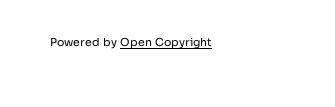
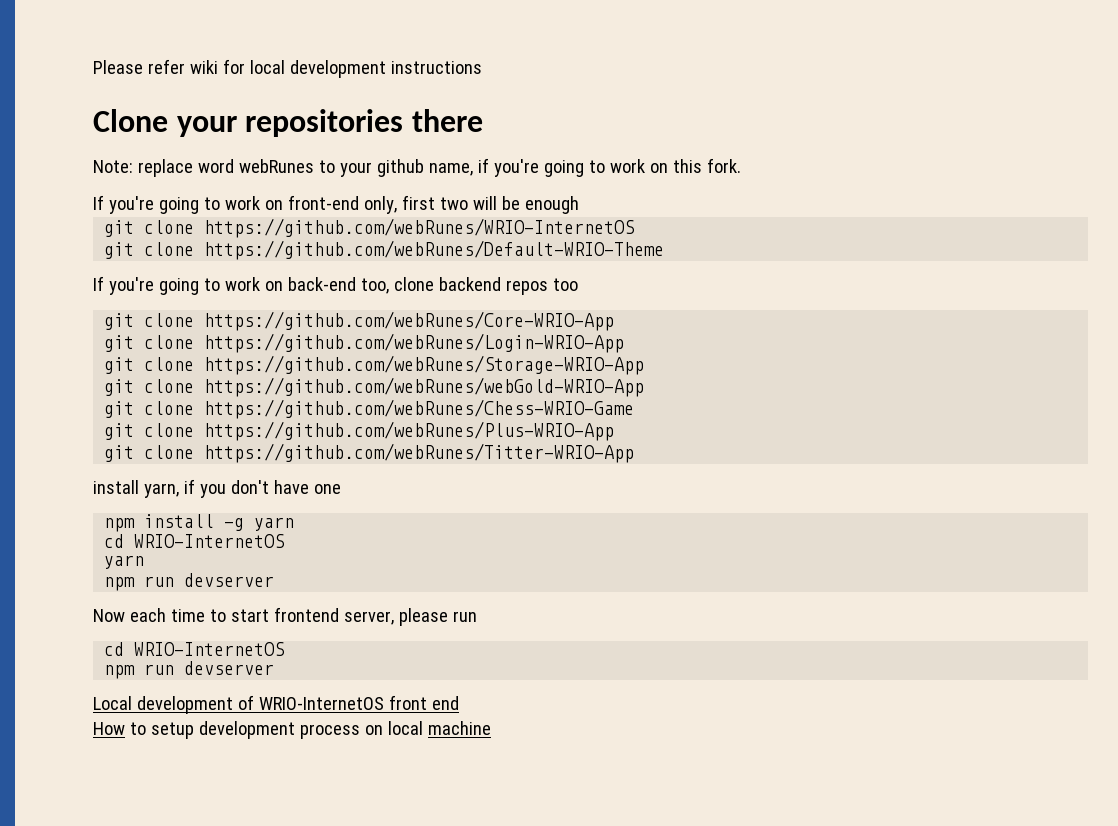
[50,37,212,49] Powered by Open Copyright -> [93,59,482,78] [93,109,483,137] [93,158,741,177] [93,195,579,214] [104,218,636,238] [104,240,665,260] [93,276,578,295] [104,311,615,331] [104,333,625,353] [104,355,645,375] [104,377,645,397] [104,399,635,419] [104,421,615,441] [104,443,635,463] [93,479,341,498] [104,514,295,532] [104,534,286,548] [104,555,145,569] [104,573,275,591] [93,607,477,626] [104,642,286,656] [104,661,275,679] [93,695,459,714] [93,721,491,739] Please refer wiki for local development instructions // Clone your repositories there // Note: replace word webRunes to your github name, if you're going to work on this fork. // If you're going to work on front-end only, first two will be enough // git clone https://github.com/webRunes/WRIO-InternetOS // git clone https://github.com/webRunes/Default-WRIO-Theme // If you're going to work on back-end too, clone backend repos too // git clone https://github.com/webRunes/Core-WRIO-App // git clone https://github.com/webRunes/Login-WRIO-App // git clone https://github.com/webRunes/Storage-WRIO-App // git clone https://github.com/webRunes/webGold-WRIO-App // git clone https://github.com/webRunes/Chess-WRIO-Game // git clone https://github.com/webRunes/Plus-WRIO-App // git clone https://github.com/webRunes/Titter-WRIO-App // install yarn, if you don't have one // npm install -g yarn // cd WRIO-InternetOS // yarn // npm run devserver // Now each time to start frontend server, please run // cd WRIO-InternetOS // npm run devserver // Local development of WRIO-InternetOS front end // How to setup development process on local machine

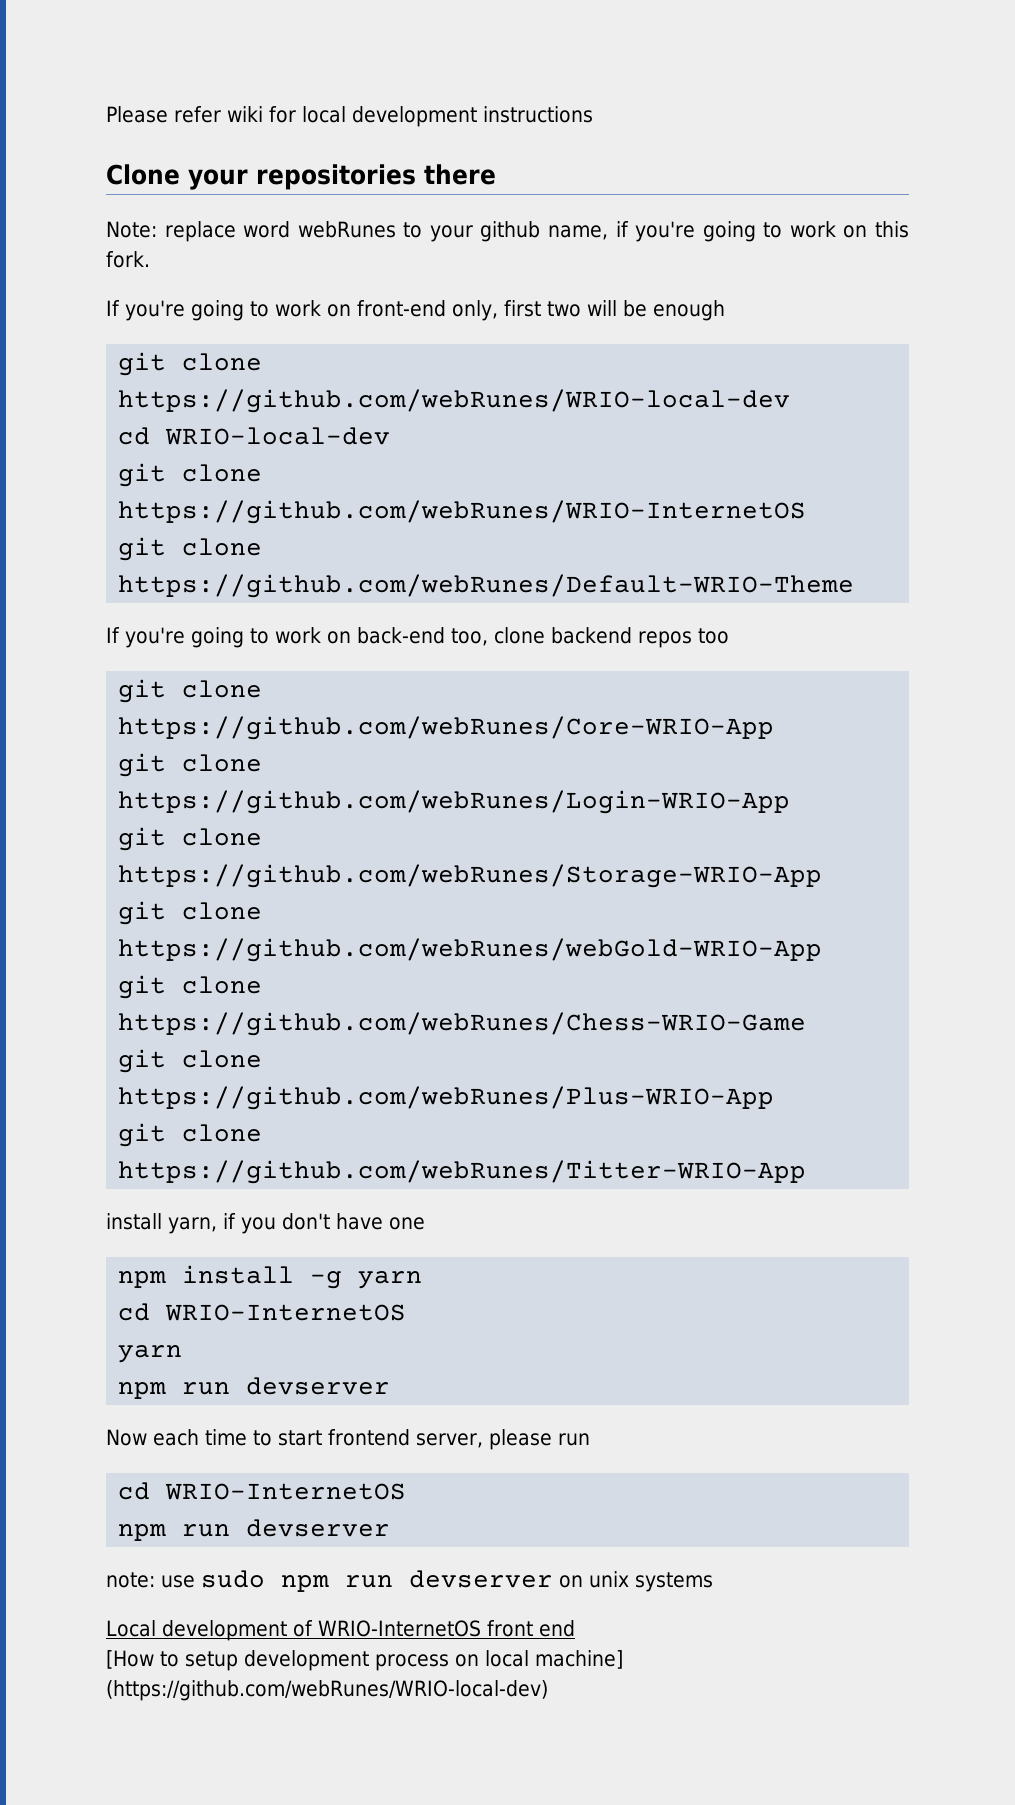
(579, 205) none -> [118,352,263,376] [118,389,791,413] [118,427,391,445] // git clone https://github.com/webRunes/WRIO-local-dev // cd WRIO-local-dev
(275, 668) none -> [106,1570,713,1592] // note: use sudo npm run devserver on unix systems
[93,722,125,735] How -> [106,1650,154,1669] [How
[427,721,491,735] machine -> [535,1650,623,1669] [106,1680,548,1701] machine] (https://github.com/webRunes/WRIO-local-dev)

